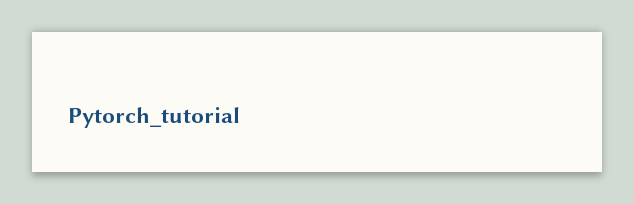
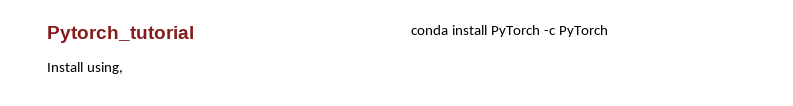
(240, 117) none -> [47,62,123,74] [411,25,608,37] // Install using, // conda install PyTorch -c PyTorch

